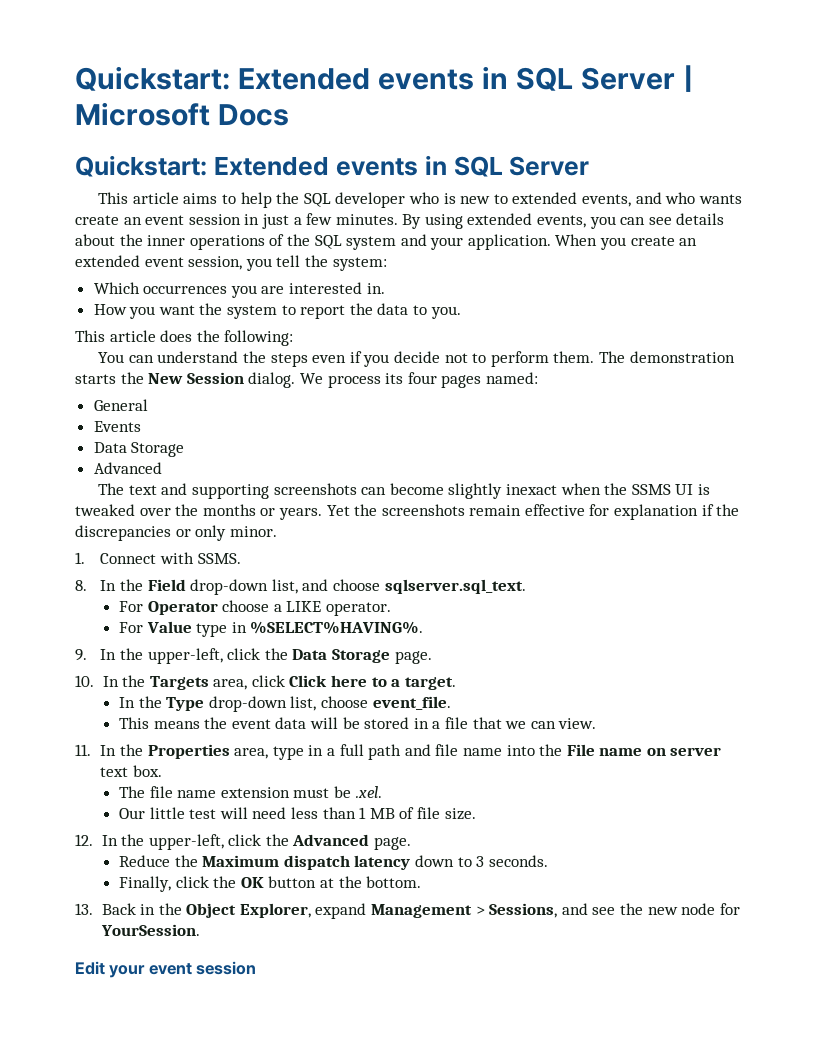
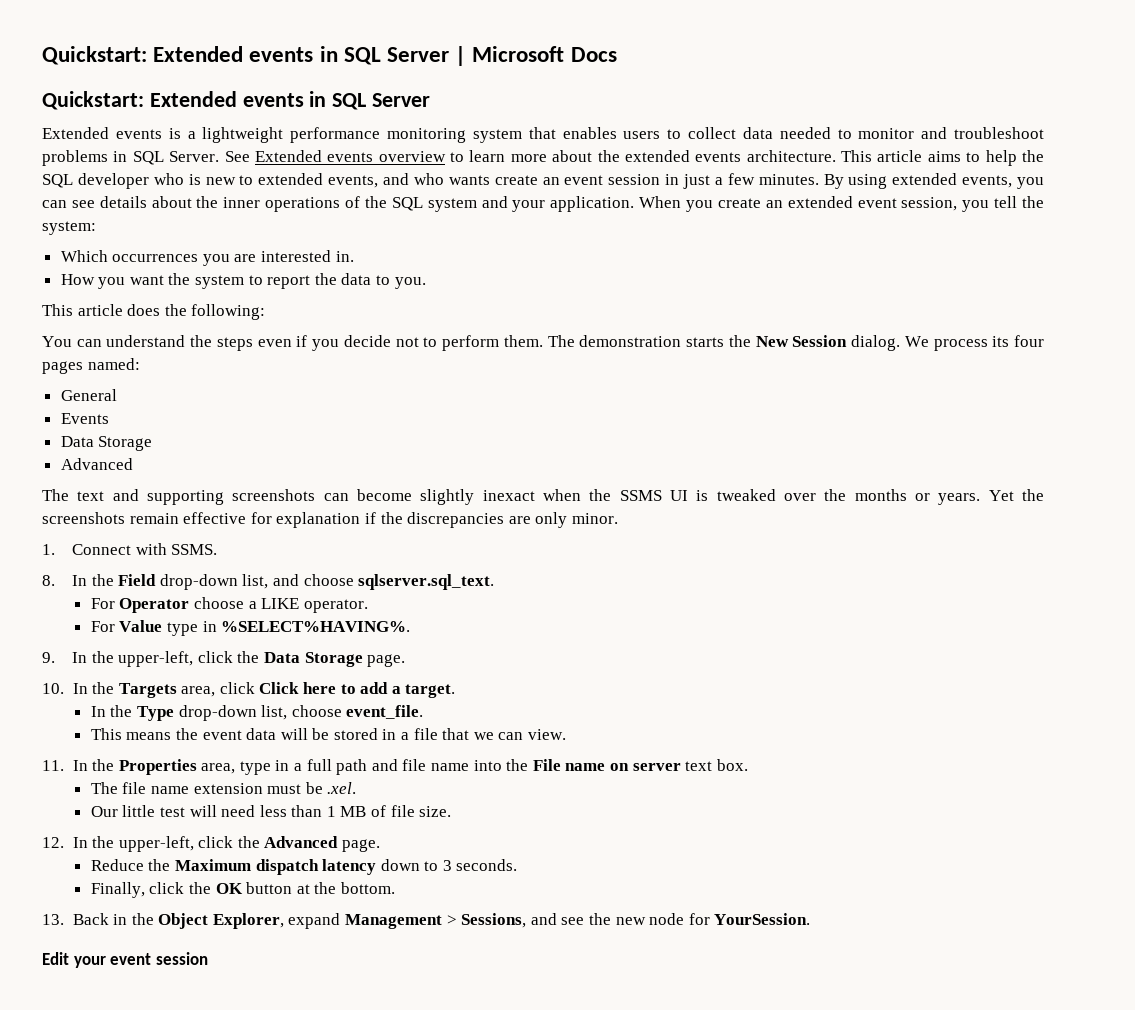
(590, 166) none -> [42,127,1045,143] [42,150,836,166] Extended events is a lightweight performance monitoring system that enables users to collect data needed to monitor and troubleshoot problems in SQL Server. See Extended events overview to learn more about the extended events architecture.
[175,529,191,537] or -> [508,516,531,524] are
(387, 682) none -> [360,682,389,694] add

